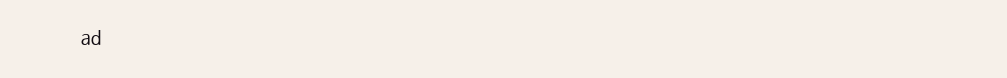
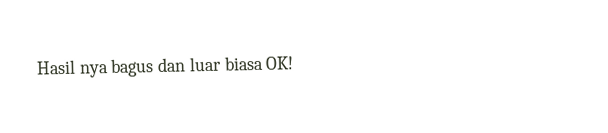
[81,30,102,46] ad -> [36,55,295,78] Hasil nya bagus dan luar biasa OK!

